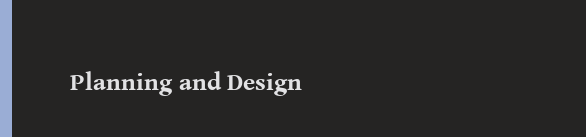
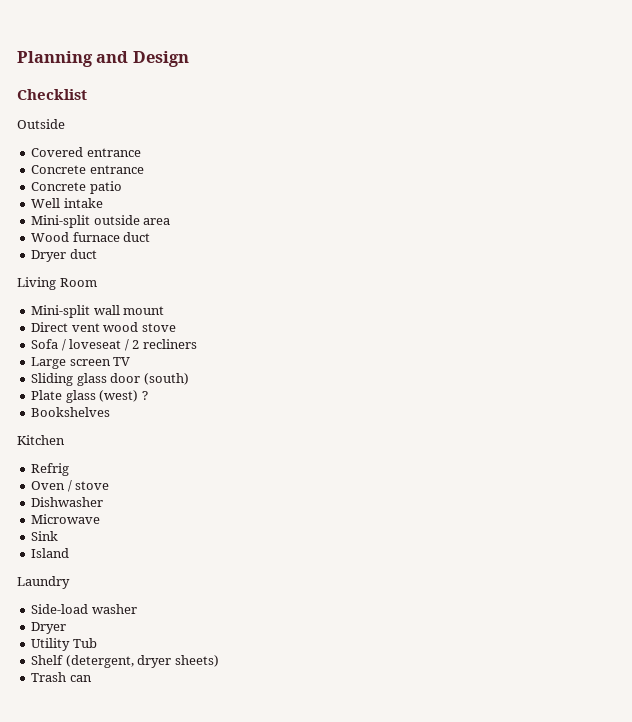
(303, 84) none -> [17,89,87,100] [17,119,65,129] [31,147,141,157] [31,165,144,174] [31,181,122,194] [31,198,103,208] [31,215,171,228] [31,232,151,242] [31,249,97,262] [17,277,97,290] [31,305,165,318] [31,322,176,332] [31,339,197,351] [31,357,131,369] [31,373,189,386] [31,390,148,403] [31,407,111,417] [17,435,65,445] [31,463,70,476] [31,480,110,492] [31,497,104,507] [31,514,101,524] [31,531,59,541] [31,548,70,558] [17,576,70,589] [31,604,137,614] [31,622,67,634] [31,638,97,651] [31,655,219,668] [31,672,92,682] // Checklist // Outside // Covered entrance // Concrete entrance // Concrete patio // Well intake // Mini-split outside area // Wood furnace duct // Dryer duct // Living Room // Mini-split wall mount // Direct vent wood stove // Sofa / loveseat / 2 recliners // Large screen TV // Sliding glass door (south) // Plate glass (west) ? // Bookshelves // Kitchen // Refrig // Oven / stove // Dishwasher // Microwave // Sink // Island // Laundry // Side-load washer // Dryer // Utility Tub // Shelf (detergent, dryer sheets) // Trash can

